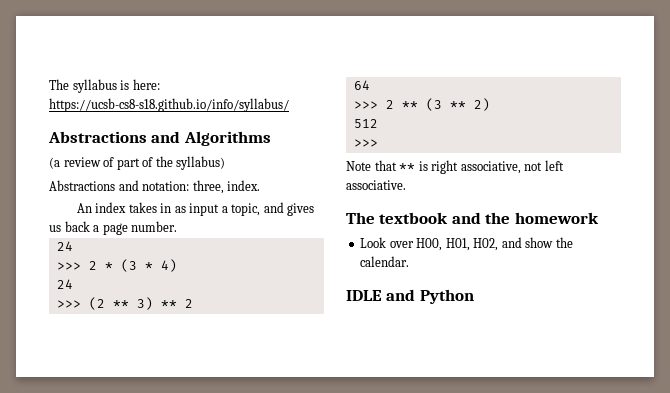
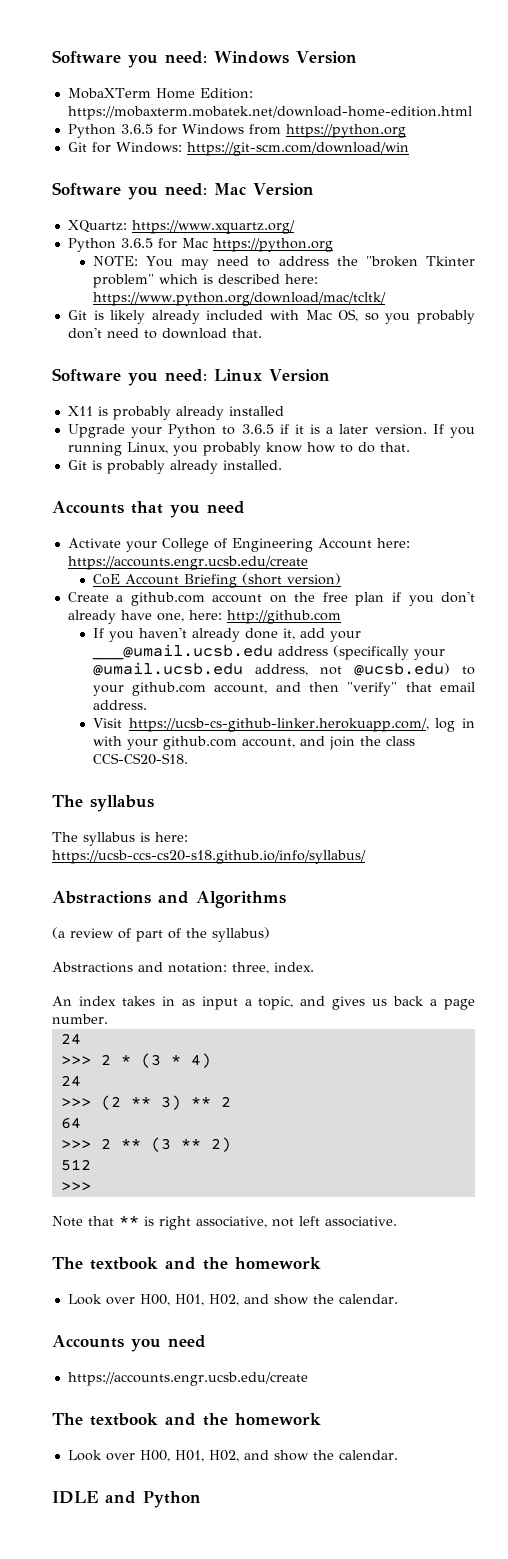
(49, 84) none -> [52,50,357,68] [67,88,253,99] [67,106,472,120] [67,124,406,138] [67,142,409,156] [52,182,314,200] [67,220,295,234] [67,238,333,252] [92,256,475,270] [92,274,318,288] [92,292,386,306] [67,309,476,324] [67,327,262,339] [52,368,330,386] [67,406,284,420] [67,424,476,438] [67,442,410,456] [67,460,282,474] [52,501,245,518] [67,538,410,552] [67,556,308,570] [92,573,341,588] [67,591,475,606] [67,610,341,624] [92,627,361,642] [91,644,445,660] [92,662,476,676] [92,682,476,696] [92,700,147,710] [92,718,475,732] [92,736,415,750] [92,753,188,765] [52,795,154,812] Software you need: Windows Version // MobaXTerm Home Edition: https://mobaxterm.mobatek.net/download-home-edition.html // Python 3.6.5 for Windows from https://python.org // Git for Windows: https://git-scm.com/download/win // Software you need: Mac Version // XQuartz: https://www.xquartz.org/ // Python 3.6.5 for Mac https://python.org // NOTE: You may need to address the "broken Tkinter problem" which is described here: https://www.python.org/download/mac/tcltk/ // Git is likely already included with Mac OS, so you probably don't need to download that. // Software you need: Linux Version // X11 is probably already installed // Upgrade your Python to 3.6.5 if it is a later version. If you running Linux, you probably know how to do that. // Git is probably already installed. // Accounts that you need // Activate your College of Engineering Account here: https://accounts.engr.ucsb.edu/create // CoE Account Briefing (short version) // Create a github.com account on the free plan if you don't already have one, here: http://github.com // If you haven't already done it, add your ___@umail.ucsb.edu address (specifically your @umail.ucsb.edu address, not @ucsb.edu) to your github.com account, and then "verify" that email address. // Visit https://ucsb-cs-github-linker.herokuapp.com/, log in with your github.com account, and join the class CCS-CS20-S18. // The syllabus //
[49,98,289,112] https://ucsb-cs8-s18.github.io/info/syllabus/ -> [52,850,366,864] https://ucsb-ccs-cs20-s18.github.io/info/syllabus/
(410, 261) none -> [52,1335,206,1352] [67,1372,308,1386] [52,1413,321,1426] [67,1450,398,1462] // Accounts you need // https://accounts.engr.ucsb.edu/create // The textbook and the homework // Look over H00, H01, H02, and show the calendar.

